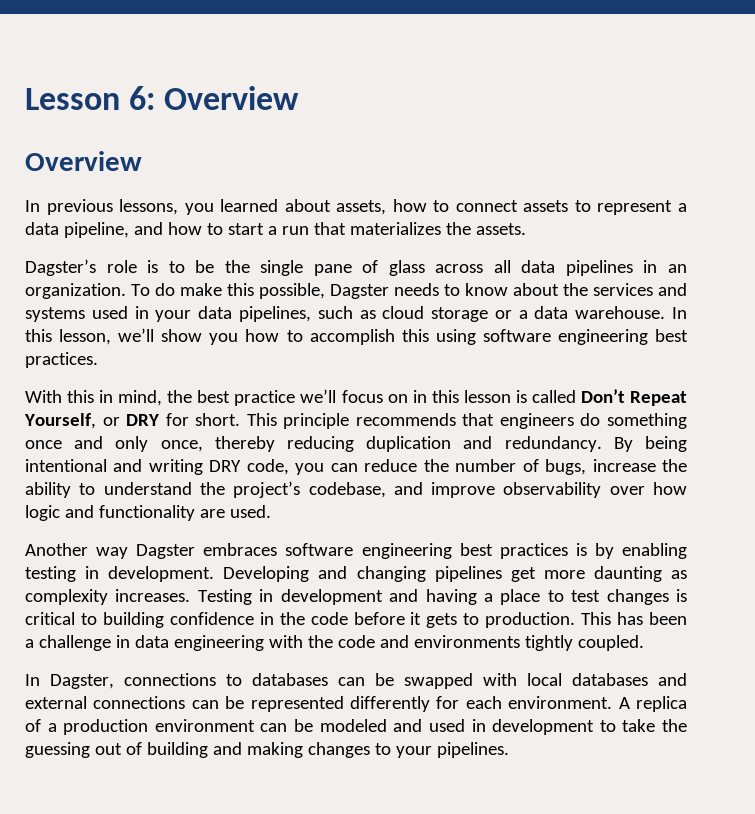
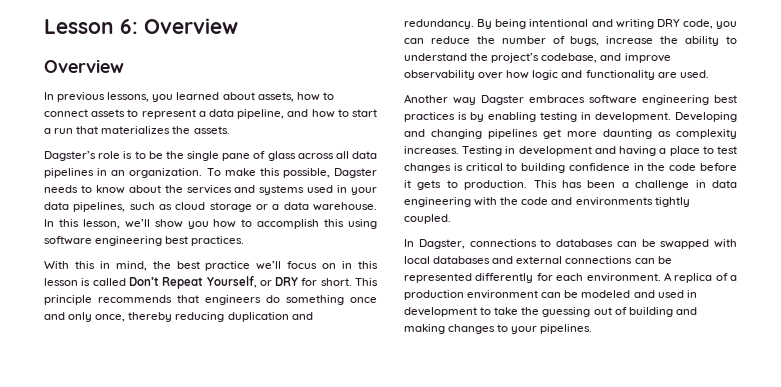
[155,283,175,296] do -> (221, 172) none

